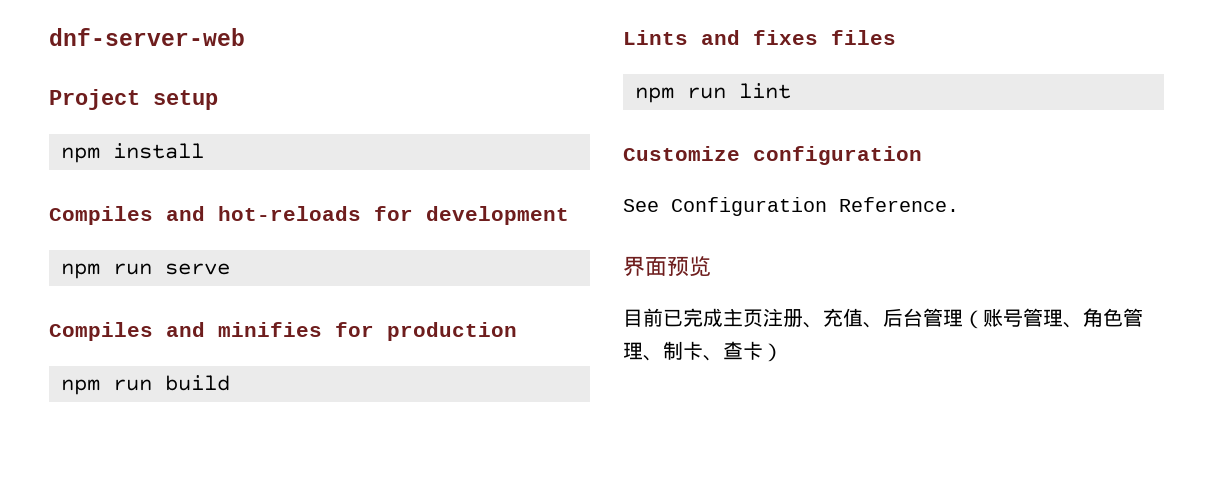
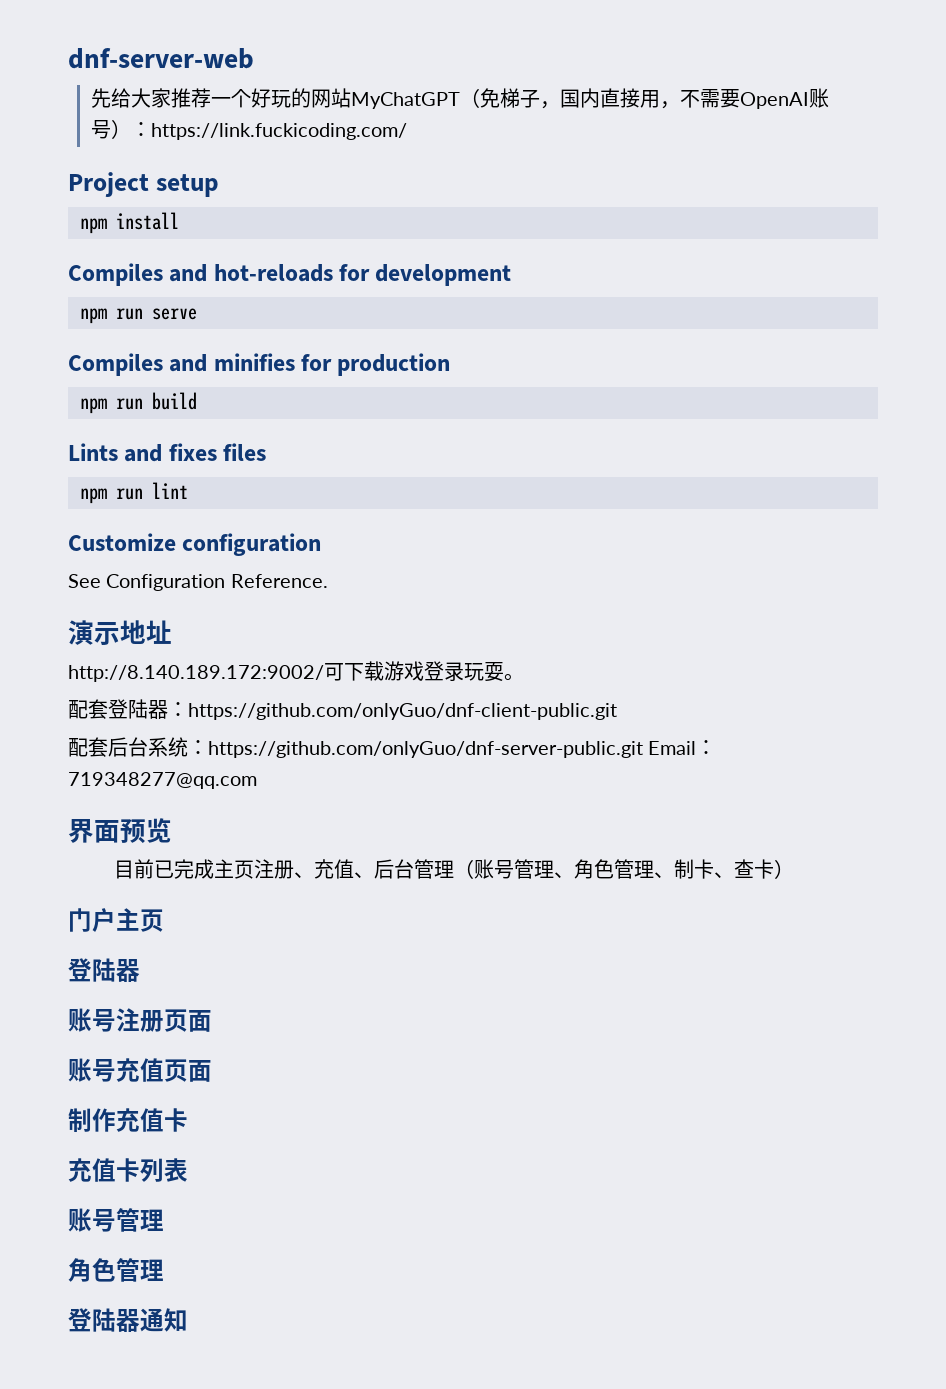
(245, 37) none -> [90,88,829,109] [90,119,407,140] // 先给大家推荐一个好玩的网站MyChatGPT（免梯子，国内直接用，不需要OpenAI账号）：https://link.fuckicoding.com/
(959, 204) none -> [68,620,172,645] [68,661,524,682] [68,699,617,720] [68,737,717,758] [68,772,257,789] // 演示地址 // http://8.140.189.172:9002/可下载游戏登录玩耍。 // 配套登陆器：https://github.com/onlyGuo/dnf-client-public.git // 配套后台系统：https://github.com/onlyGuo/dnf-server-public.git Email：719348277@qq.com
(783, 352) none -> [68,908,164,932] [68,958,140,982] [68,1008,212,1032] [68,1058,212,1082] [68,1108,188,1132] [68,1158,188,1182] [68,1208,164,1232] [68,1258,164,1282] [68,1308,188,1332] // 门户主页 // 登陆器 // 账号注册页面 // 账号充值页面 // 制作充值卡 // 充值卡列表 // 账号管理 // 角色管理 // 登陆器通知

